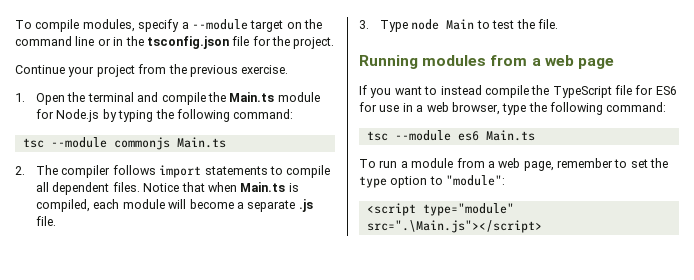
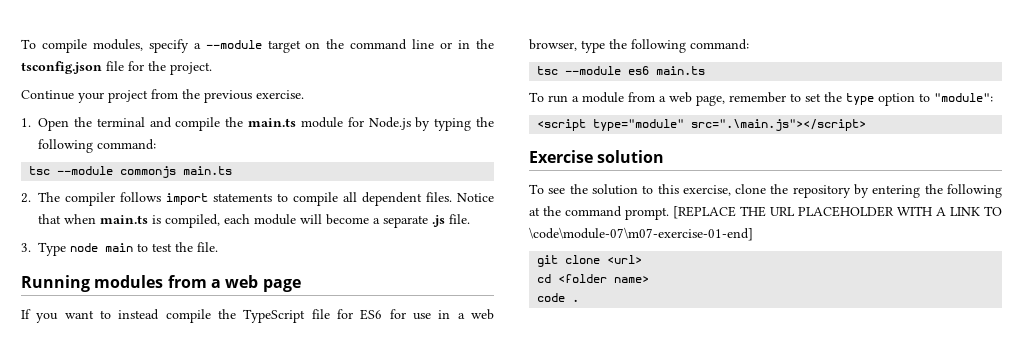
[229,92,275,102] Main.ts -> [248,118,296,127] main.ts
[176,137,226,148] Main.ts -> [183,166,233,175] main.ts
[240,182,286,192] Main.ts -> [100,215,148,224] main.ts
[446,19,475,30] Main -> [105,243,133,252] main
[485,130,535,141] Main.ts -> [656,66,706,75] main.ts
[366,220,542,233] src=".\Main.js"></script> -> [691,119,867,131] [529,150,665,163] [529,184,1003,198] [529,206,1002,220] [529,227,753,241] [537,255,643,267] [537,274,650,283] [537,293,580,302] src=".\main.js"></script> // Exercise solution // To see the solution to this exercise, clone the repository by entering the following at the command prompt. [REPLACE THE URL PLACEHOLDER WITH A LINK TO \code\module-07\m07-exercise-01-end] // git clone <url> // cd <folder name> // code .

